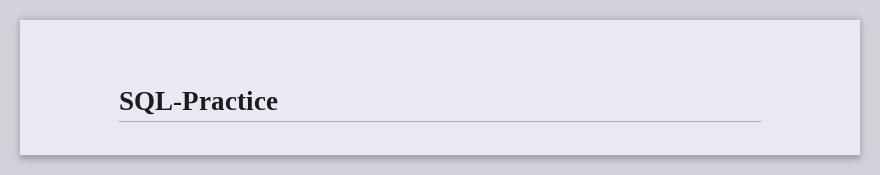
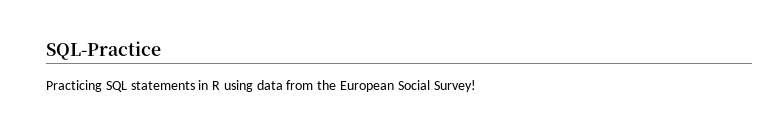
(278, 103) none -> [46,80,476,92] // Practicing SQL statements in R using data from the European Social Survey!

